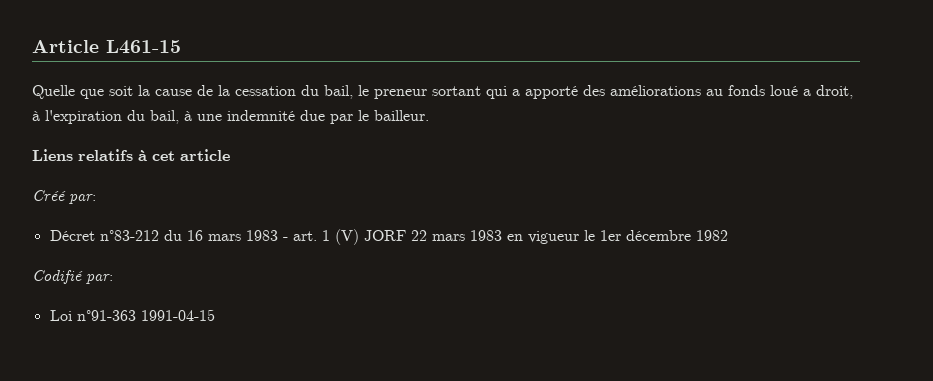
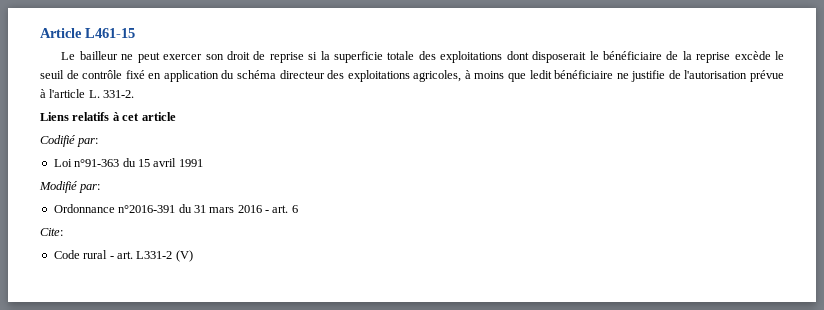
[32,85,853,99] [32,110,429,124] Quelle que soit la cause de la cessation du bail, le preneur sortant qui a apporté des améliorations au fonds loué a droit, à l'expiration du bail, à une indemnité due par le bailleur. -> [61,51,785,63] [40,70,784,82] [40,89,135,98] Le bailleur ne peut exercer son droit de reprise si la superficie totale des exploitations dont disposerait le bénéficiaire de la reprise excède le seuil de contrôle fixé en application du schéma directeur des exploitations agricoles, à moins que ledit bénéficiaire ne justifie de l'autorisation prévue à l'article L. 331-2.
[32,190,96,204] [49,229,728,245] [32,270,113,284] [49,309,215,321] Créé par: // Décret n°83-212 du 16 mars 1983 - art. 1 (V) JORF 22 mars 1983 en vigueur le 1er décembre 1982 // Codifié par: // Loi n°91-363 1991-04-15 -> [40,135,99,147] [53,158,203,167] [39,181,101,193] [53,204,298,213] [40,228,63,236] [53,250,193,262] Codifié par: // Loi n°91-363 du 15 avril 1991 // Modifié par: // Ordonnance n°2016-391 du 31 mars 2016 - art. 6 // Cite: // Code rural - art. L331-2 (V)

